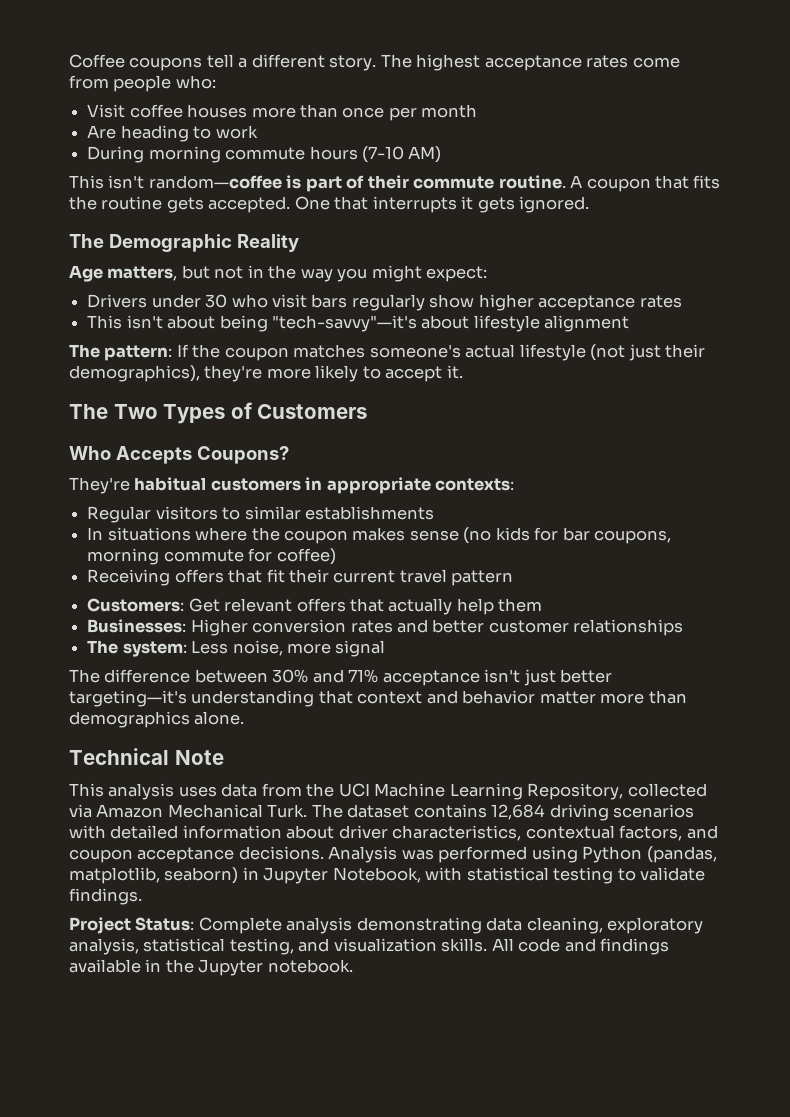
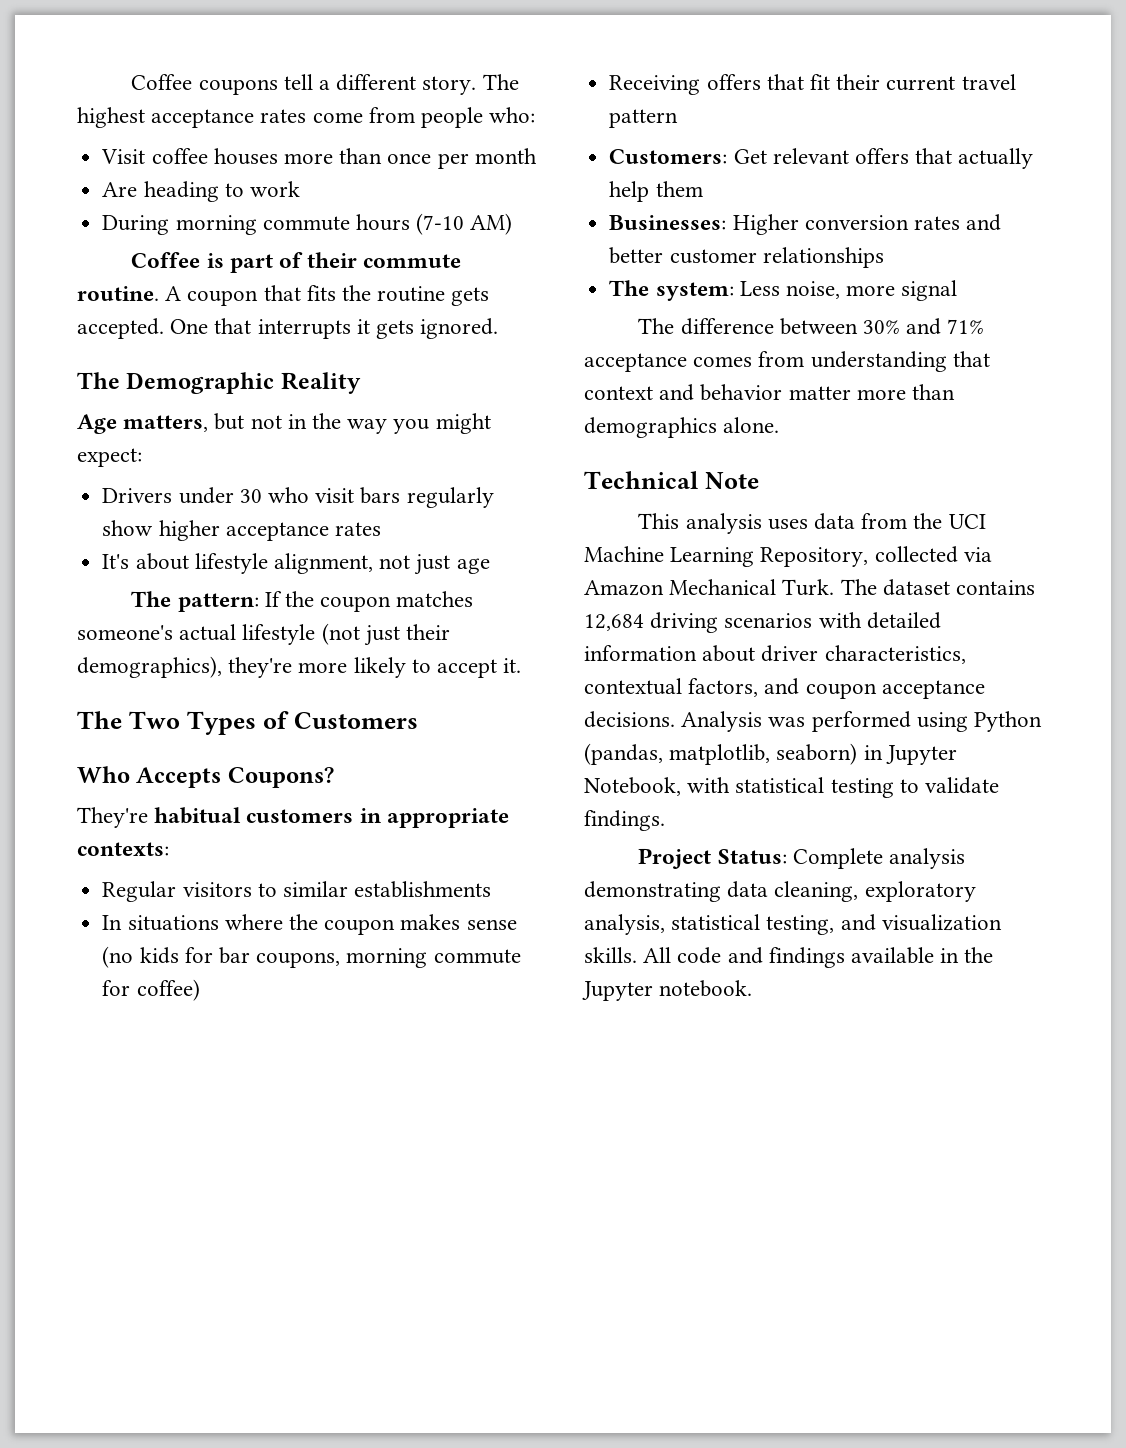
[69,175,282,189] This isn't random—coffee -> [131,252,201,268] Coffee
[87,315,630,332] This isn't about being "tech-savvy"—it's about lifestyle alignment -> [102,553,490,575] It's about lifestyle alignment, not just age
[484,669,613,686] [69,690,187,707] isn't just better targeting—it's -> [693,351,805,367] comes from

